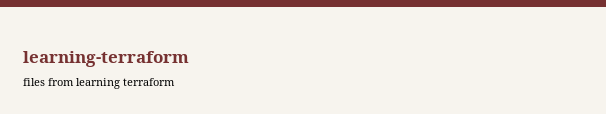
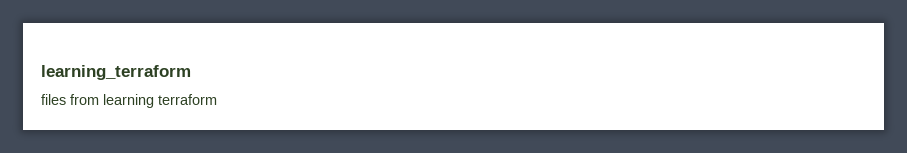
[23,51,189,67] learning-terraform -> [41,65,191,80] learning_terraform

